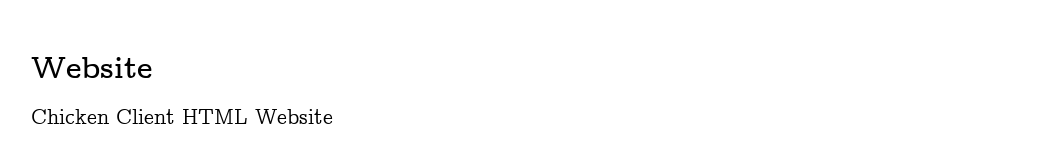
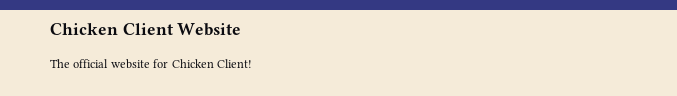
(31, 67) none -> [50,23,173,35] Chicken Client
[31,109,333,124] Chicken Client HTML Website -> [50,59,252,69] The official website for Chicken Client!

